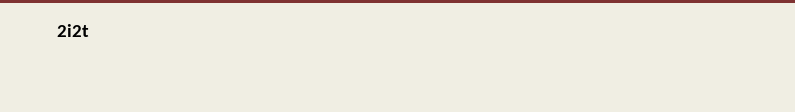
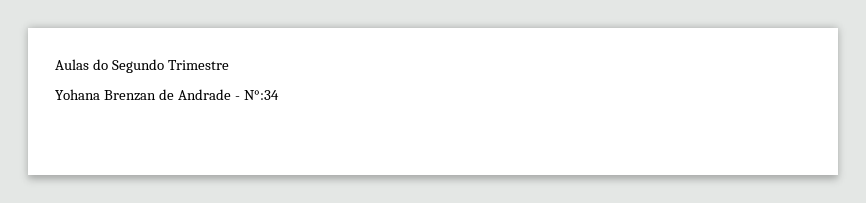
[57,24,89,37] 2i2t -> [55,59,229,73] [55,89,279,101] Aulas do Segundo Trimestre // Yohana Brenzan de Andrade - N°:34

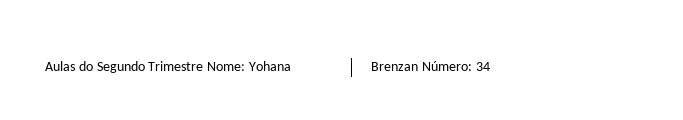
(229, 65) // -> [207,62,246,71] Nome:
[158,89,279,100] de Andrade - N°:34 -> [421,61,490,71] Número: 34

